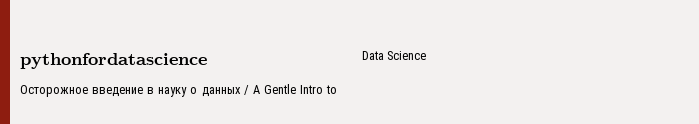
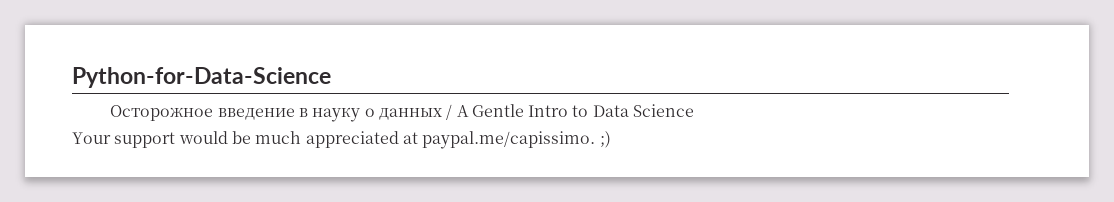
[20,53,207,69] pythonfordatascience -> [72,67,331,88] Python-for-Data-Science
(427, 55) none -> [72,131,611,149] // Your support would be much appreciated at paypal.me/capissimo. ;)

